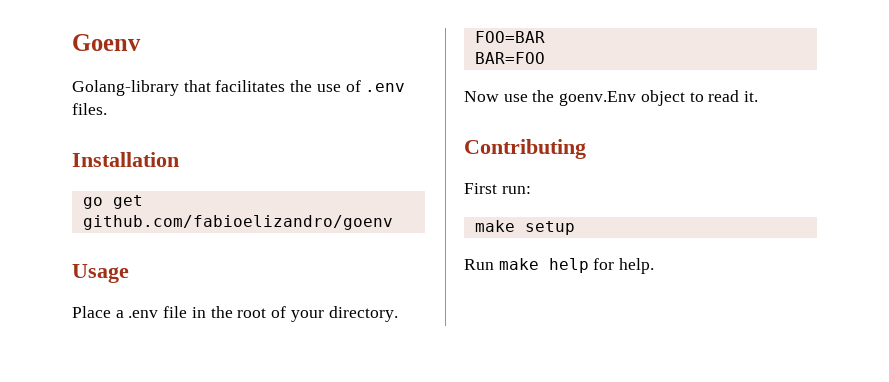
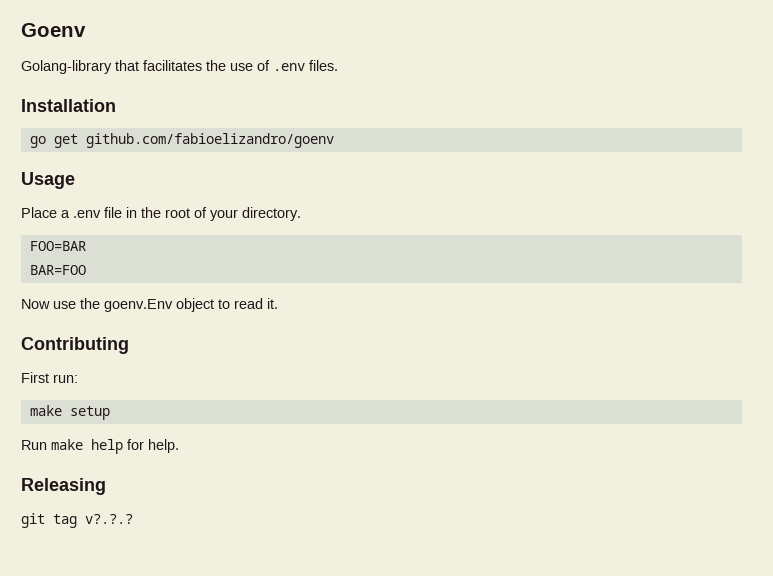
(655, 266) none -> [21,478,106,495] [21,513,133,528] // Releasing // git tag v?.?.?

